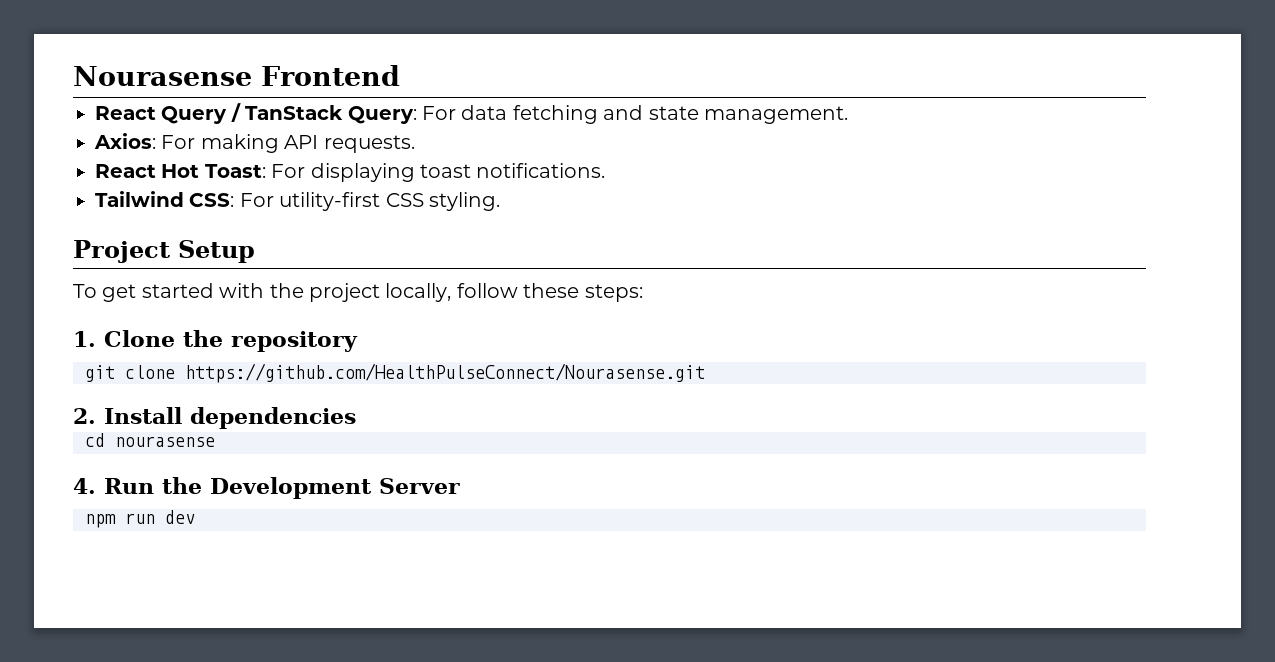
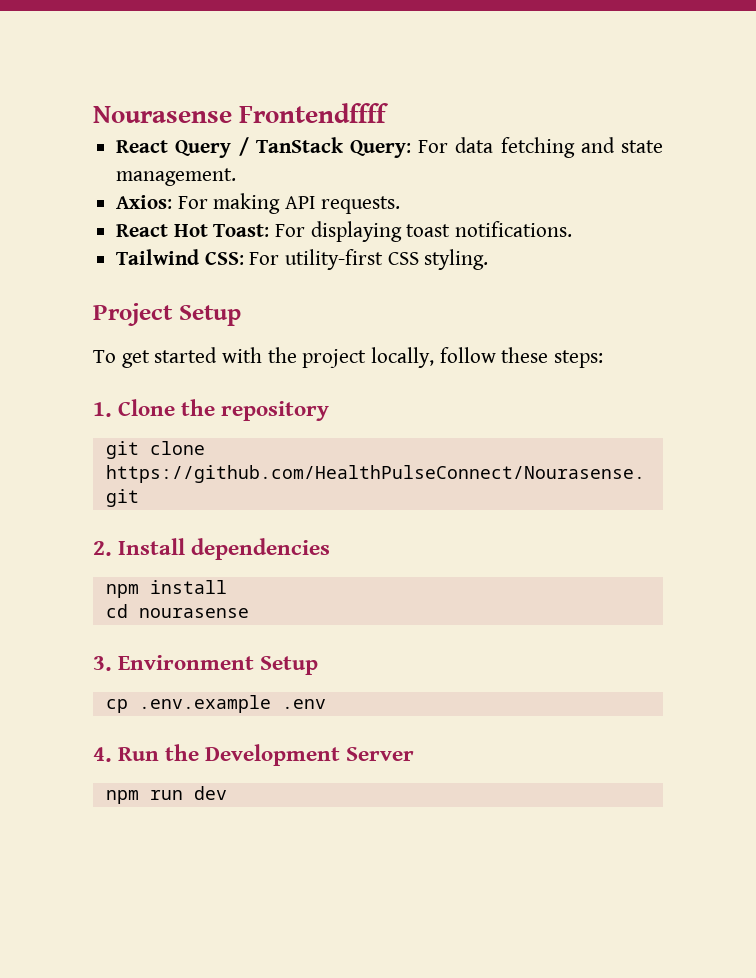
[261,65,400,86] Frontend -> [239,103,390,123] Frontendffff
(356, 418) none -> [105,580,227,598] // npm install
(215, 441) none -> [93,655,319,675] [105,695,326,713] // 3. Environment Setup // cp .env.example .env

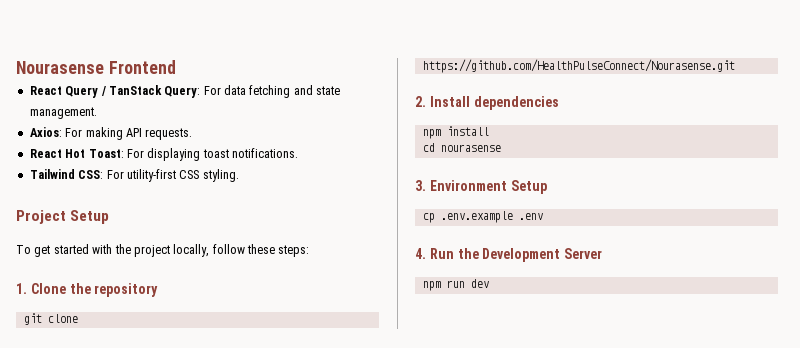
[239,103,390,123] Frontendffff -> [108,60,176,74] Frontend

